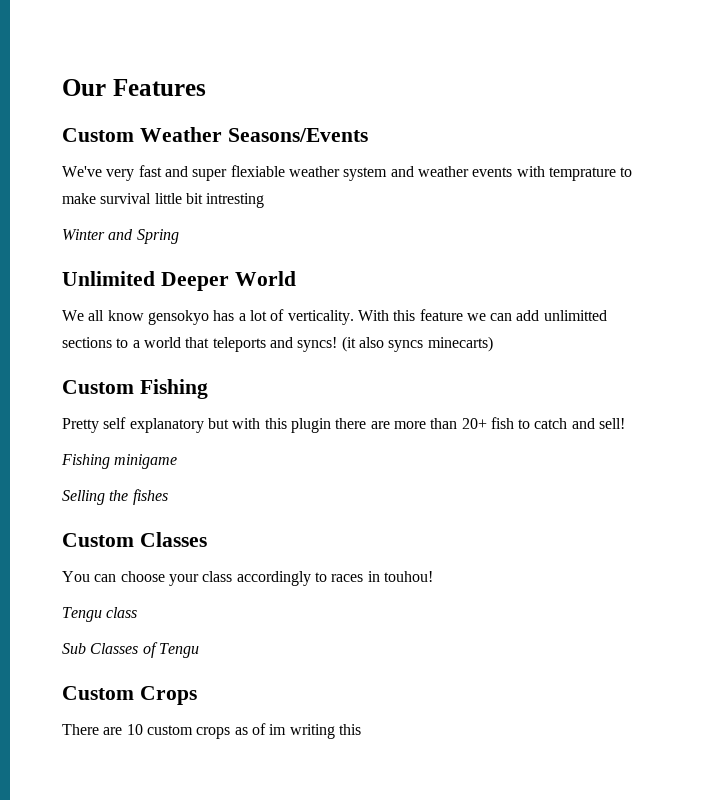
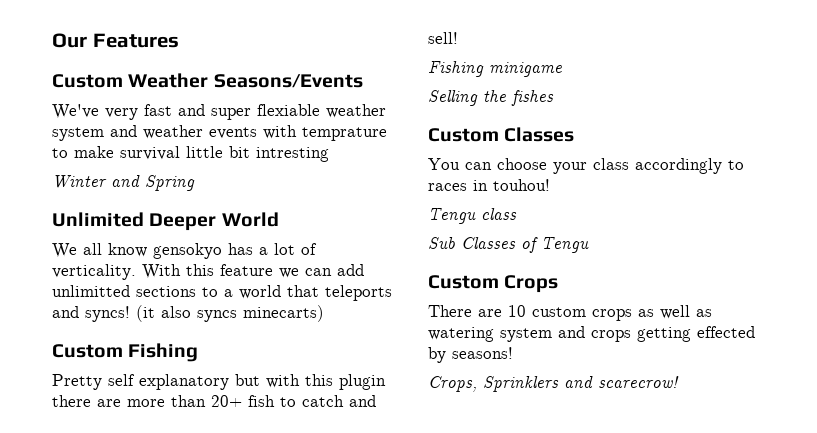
[251,723,361,739] of im writing this -> [660,305,712,319] [428,326,755,342] [428,347,513,363] [428,376,679,392] well as watering system and crops getting effected by seasons! // Crops, Sprinklers and scarecrow!

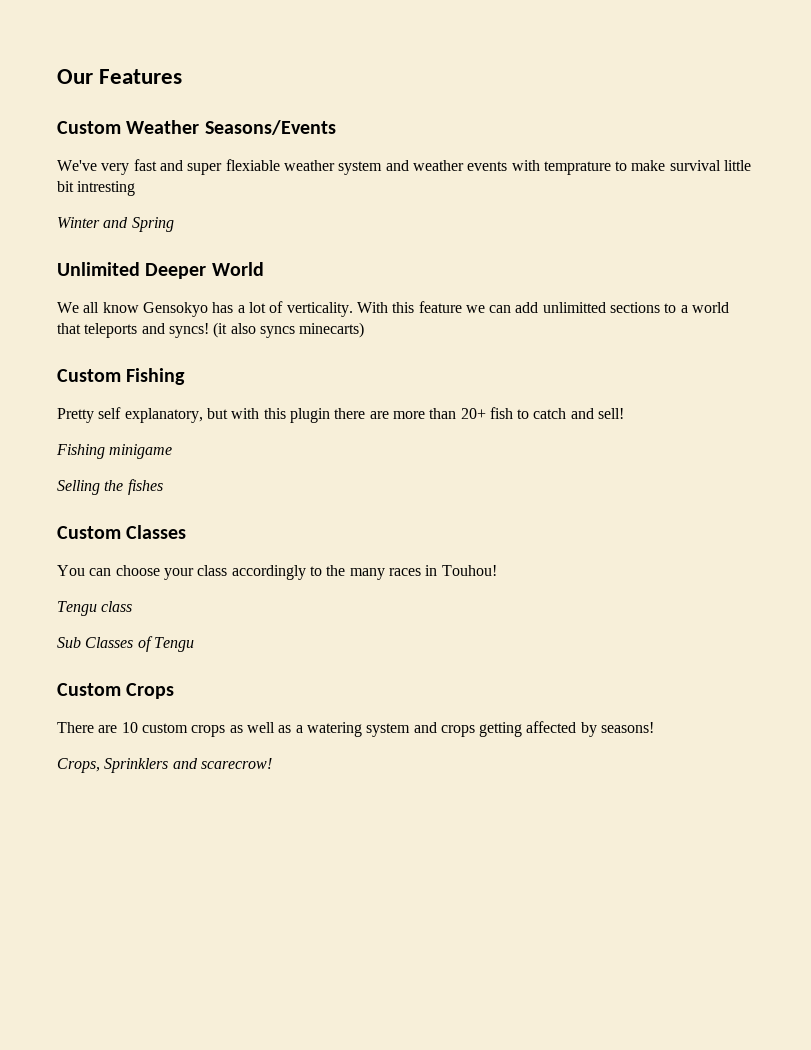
[153,243,222,259] gensokyo -> [142,302,208,317] Gensokyo
[139,374,229,390] explanatory -> [124,408,203,423] explanatory,
(744, 165) none -> [326,565,385,580] the many
[493,179,550,191] touhou! -> [441,565,497,576] Touhou!
(712, 313) none -> [295,725,303,733] a
[697,326,755,338] effected -> [526,721,577,733] affected

